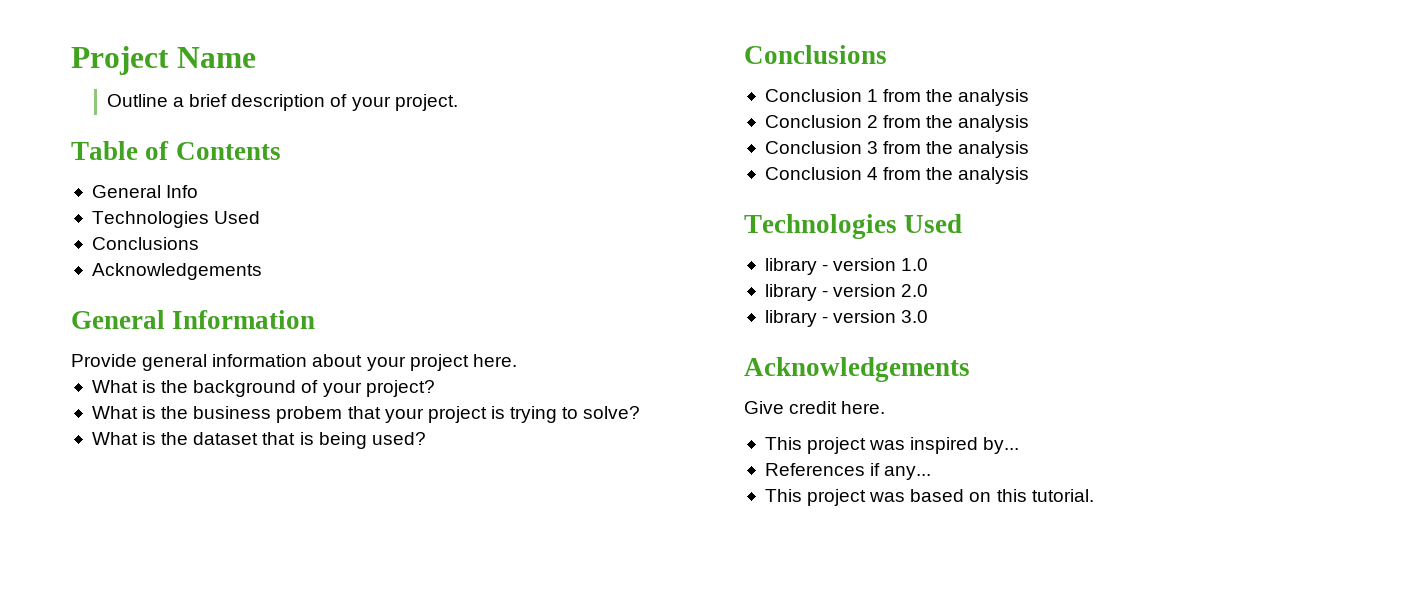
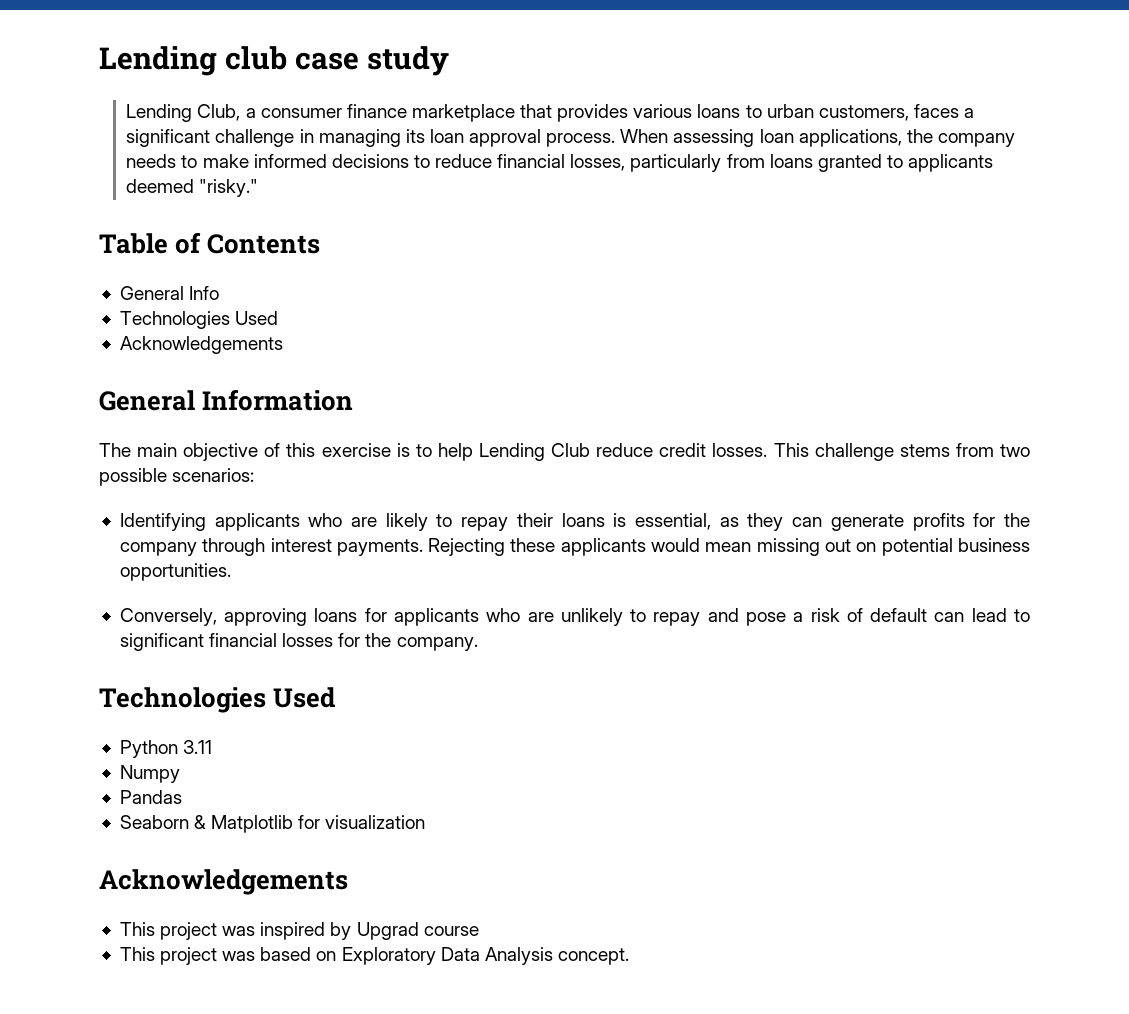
[71,46,256,75] [106,94,458,111] Project Name // Outline a brief description of your project. -> [99,46,450,76] [126,104,975,122] [126,129,1015,147] [126,154,994,172] [126,179,259,197] Lending club case study // Lending Club, a consumer finance marketplace that provides various loans to urban customers, faces a significant challenge in managing its loan approval process. When assessing loan applications, the company needs to make informed decisions to reduce financial losses, particularly from loans granted to applicants deemed "risky."
[91,237,199,250] // Conclusions -> (279, 318) none
[71,354,517,371] [91,380,435,397] [91,406,641,423] [91,432,426,449] [744,45,887,64] [764,89,1030,106] [764,115,1030,132] [764,141,1030,158] [764,167,1030,184] [744,214,963,239] [764,258,929,275] [764,284,929,301] [764,310,929,327] [744,357,970,382] [744,401,886,414] Provide general information about your project here. // What is the background of your project? // What is the business probem that your project is trying to solve? // What is the dataset that is being used? // Conclusions // Conclusion 1 from the analysis // Conclusion 2 from the analysis // Conclusion 3 from the analysis // Conclusion 4 from the analysis // Technologies Used // library - version 1.0 // library - version 2.0 // library - version 3.0 // Acknowledgements // Give credit here. -> [99,443,1030,461] [99,468,255,486] [119,513,1031,531] [119,538,1030,556] [119,563,231,581] [119,608,1030,626] [119,633,478,651] [99,687,336,713] [119,740,213,758] [119,765,180,783] [119,790,182,804] [119,815,426,833] [99,869,348,895] The main objective of this exercise is to help Lending Club reduce credit losses. This challenge stems from two possible scenarios: // Identifying applicants who are likely to repay their loans is essential, as they can generate profits for the company through interest payments. Rejecting these applicants would mean missing out on potential business opportunities. // Conversely, approving loans for applicants who are unlikely to repay and pose a risk of default can lead to significant financial losses for the company. // Technologies Used // Python 3.11 // Numpy // Pandas // Seaborn & Matplotlib for visualization // Acknowledgements
[983,437,1020,454] [764,463,932,480] by... // References if any... -> [330,922,479,940] by Upgrad course
[996,489,1094,502] this tutorial. -> [341,947,629,965] Exploratory Data Analysis concept.

